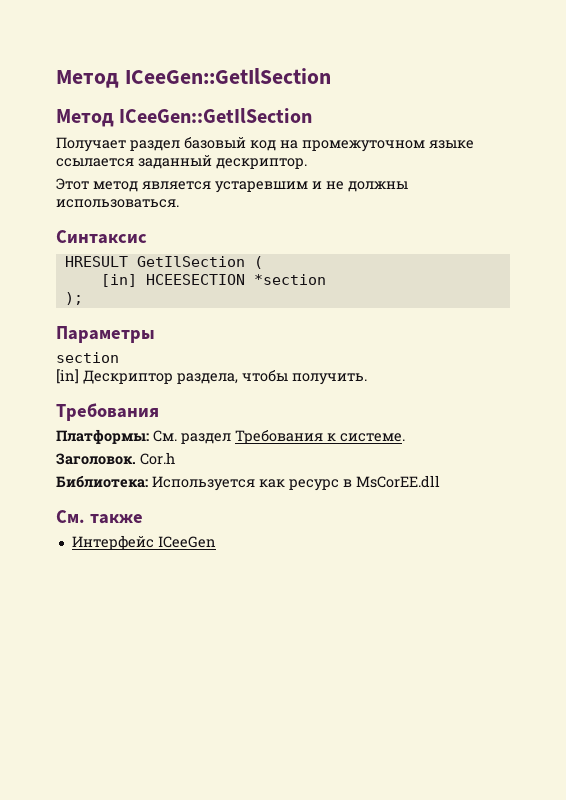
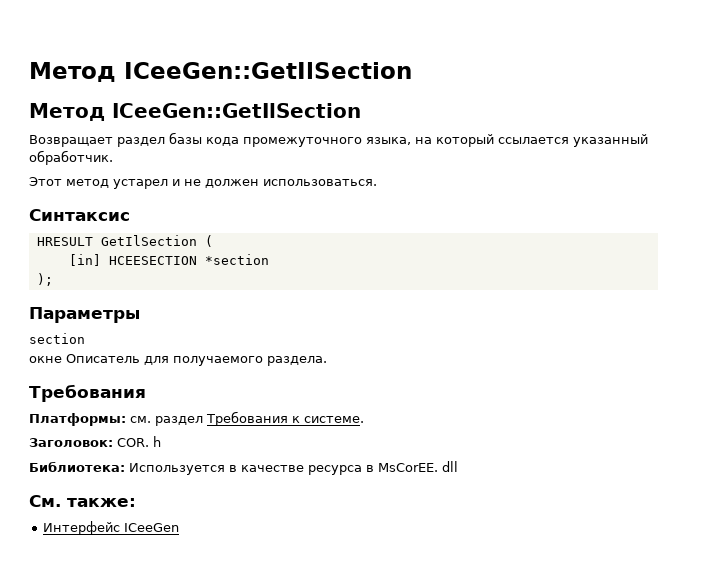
[56,137,474,152] [56,155,307,169] Получает раздел базовый код на промежуточном языке ссылается заданный дескриптор. -> [29,132,648,147] [29,150,113,165] Возвращает раздел базы кода промежуточного языка, на который ссылается указанный обработчик.
[142,181,308,193] является устаревшим -> [113,179,168,189] устарел
[348,181,408,192] должны -> [205,179,259,188] должен
[56,369,367,385] [in] Дескриптор раздела, чтобы получить. -> [29,354,327,366] окне Описатель для получаемого раздела.
[153,430,177,442] См. -> [130,416,151,423] см.
[56,452,175,465] Заголовок. Cor.h -> [29,436,161,447] Заголовок: COR. h
[259,475,440,491] [56,510,143,524] как ресурс в MsCorEE.dll // См. также -> [229,461,458,475] [29,495,136,507] в качестве ресурса в MsCorEE. dll // См. также:

